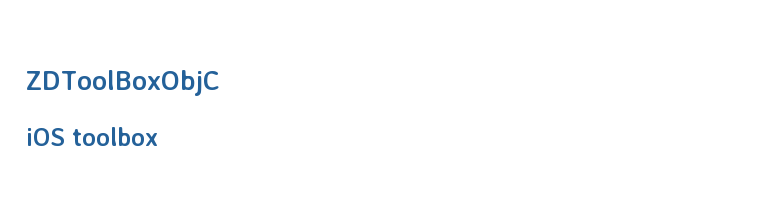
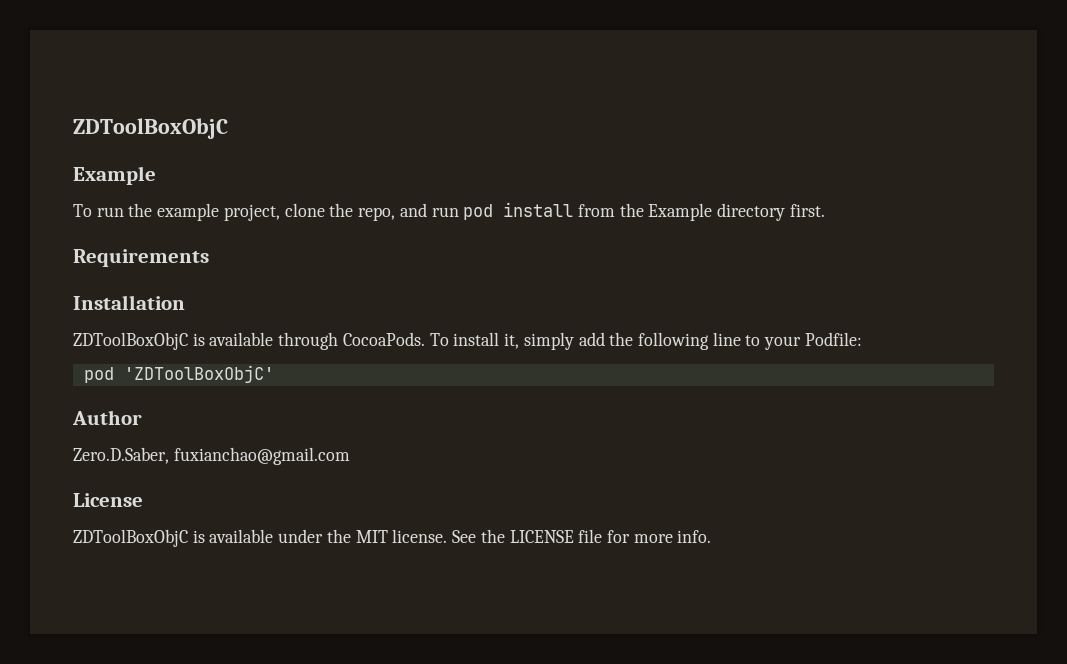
[26,127,158,146] iOS toolbox -> [73,166,156,185] [73,202,825,221] [73,249,209,267] [73,295,185,310] [73,332,862,350] [83,365,274,383] [72,410,142,425] [73,447,350,465] [73,493,143,507] [73,529,712,547] Example // To run the example project, clone the repo, and run pod install from the Example directory first. // Requirements // Installation // ZDToolBoxObjC is available through CocoaPods. To install it, simply add the following line to your Podfile: // pod 'ZDToolBoxObjC' // Author // Zero.D.Saber, fuxianchao@gmail.com // License // ZDToolBoxObjC is available under the MIT license. See the LICENSE file for more info.

